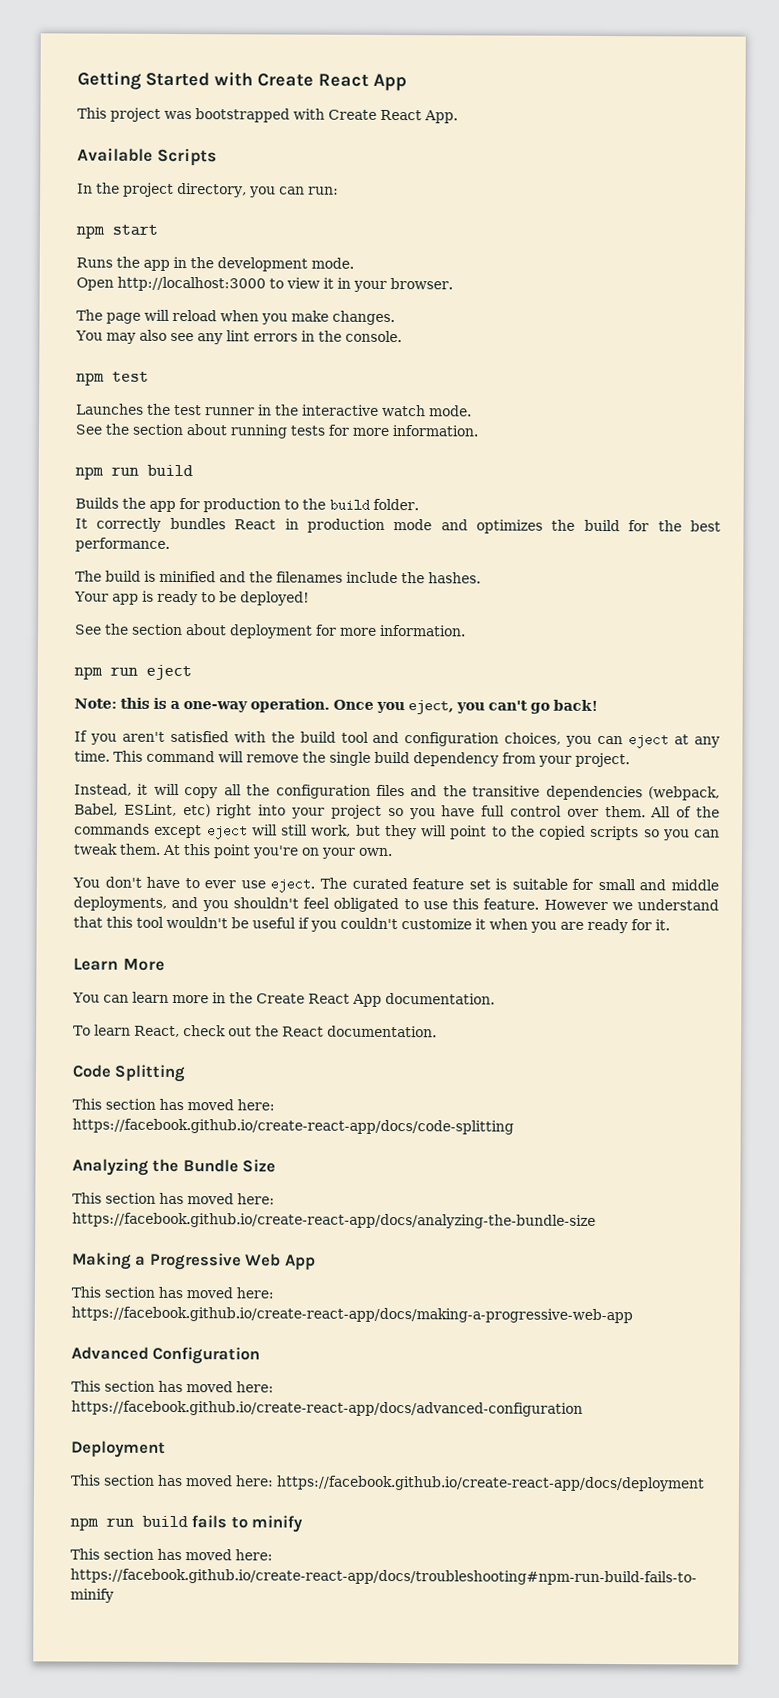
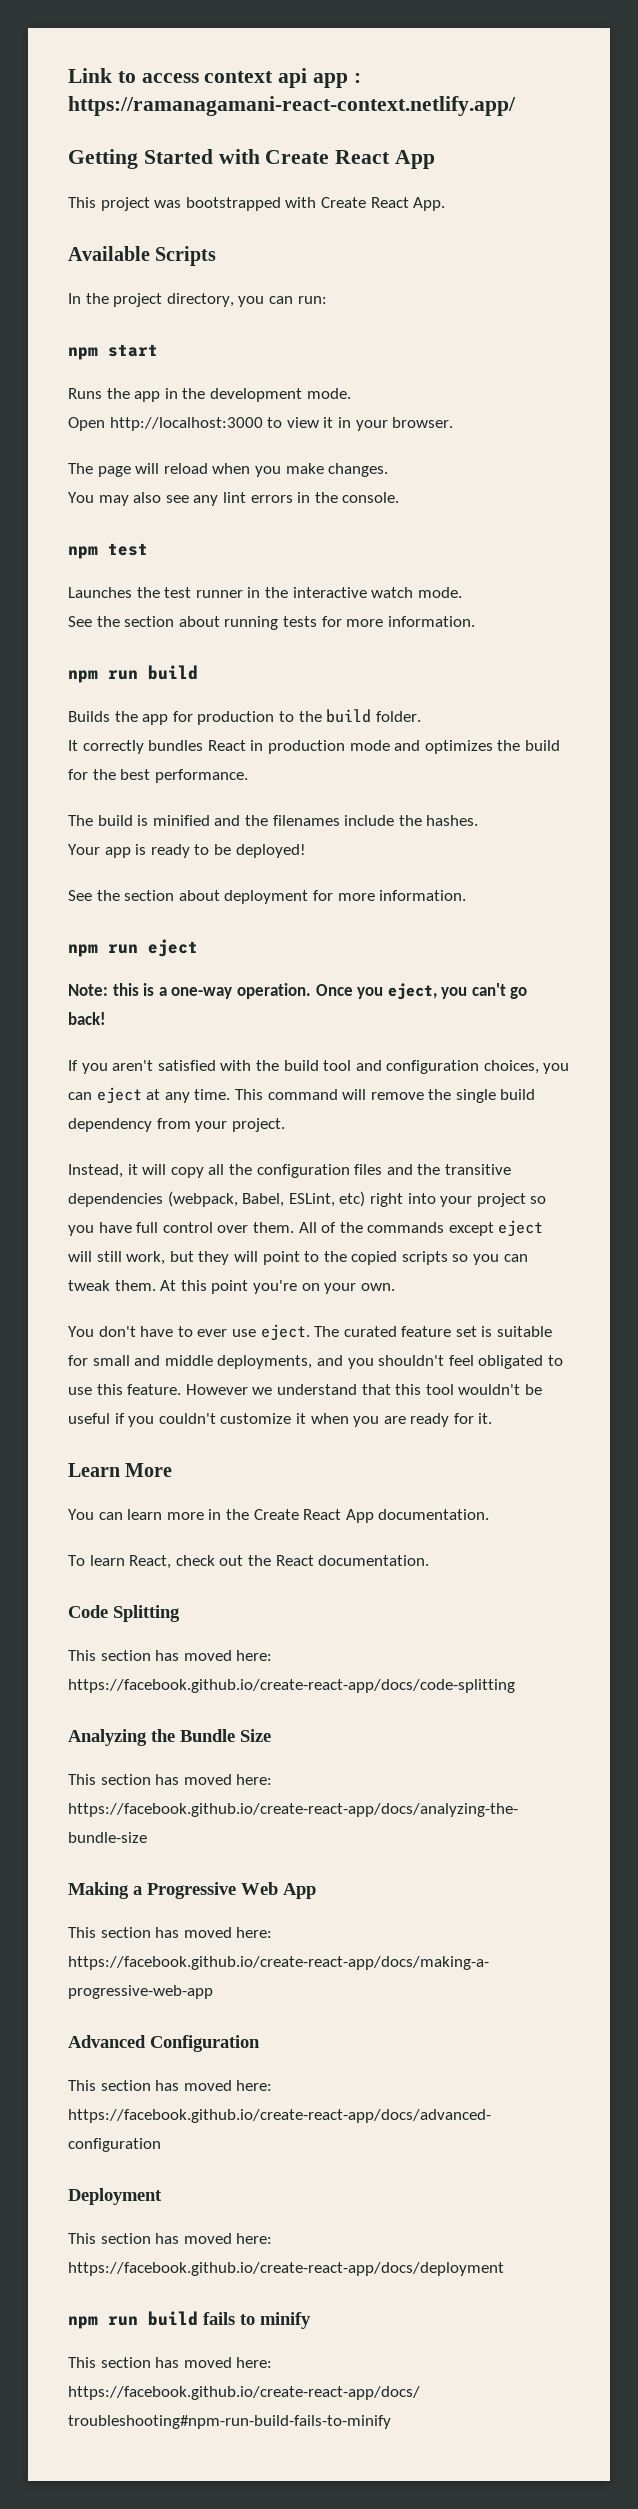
(77, 80) none -> [68,68,361,88] [68,96,516,116] Link to access context api app : https://ramanagamani-react-context.netlify.app/ //

